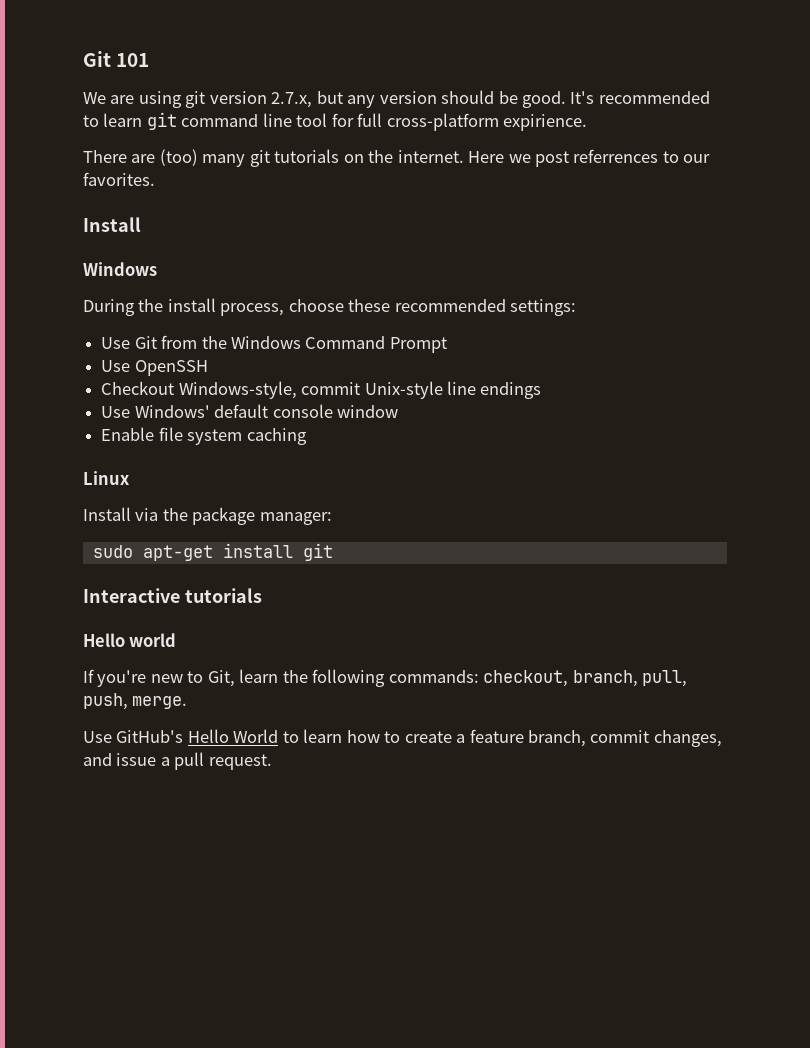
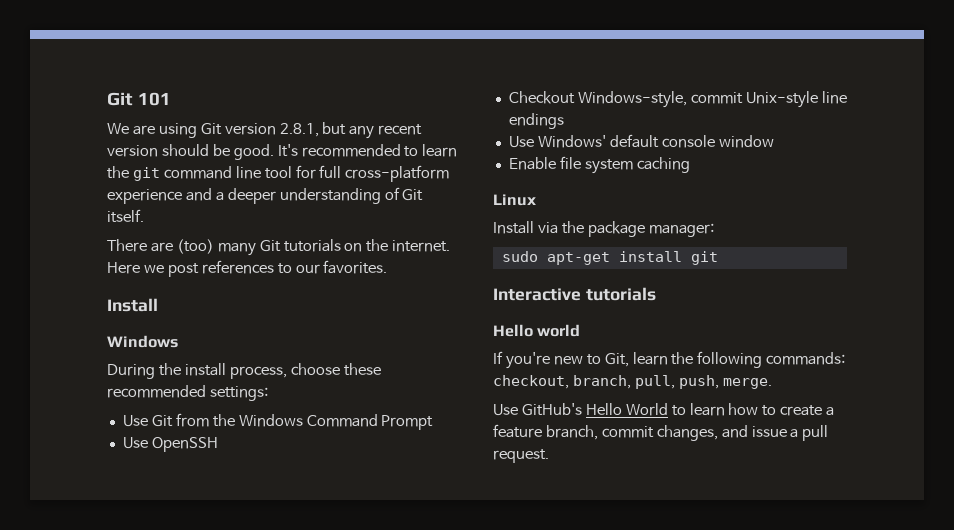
[185,91,313,108] git version 2.7.x, -> [200,123,319,137] Git version 2.8.1,
(376, 101) none -> [378,124,423,135] recent
(143, 120) none -> [107,166,129,179] the
[503,114,588,131] expirience. -> [107,187,424,204] [107,209,144,223] experience and a deeper understanding of Git itself.
[249,150,270,167] git -> [259,240,281,252] Git
[573,149,659,163] referrences -> [201,260,274,274] references

